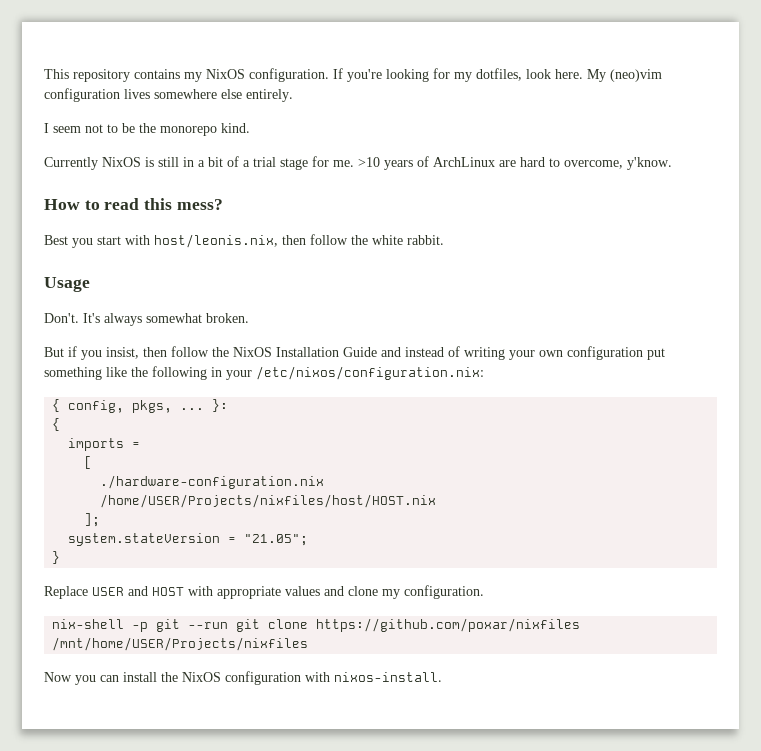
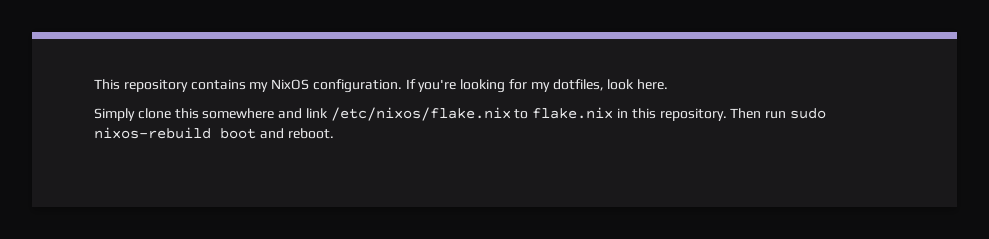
[587,69,662,82] [44,88,293,102] [44,123,250,136] [44,156,672,170] [44,198,223,210] [44,234,444,248] [44,277,90,292] [44,313,249,326] [44,346,665,360] [44,366,484,380] [52,399,229,413] [52,418,61,431] [68,438,141,451] [84,456,93,469] [100,475,325,489] [100,494,437,508] [84,513,101,527] [68,533,309,546] [52,551,61,564] [44,585,484,599] [52,618,581,632] [52,637,309,651] [44,671,442,685] My (neo)vim configuration lives somewhere else entirely. // I seem not to be the monorepo kind. // Currently NixOS is still in a bit of a trial stage for me. >10 years of ArchLinux are hard to overcome, y'know. // How to read this mess? // Best you start with host/leonis.nix, then follow the white rabbit. // Usage // Don't. It's always somewhat broken. // But if you insist, then follow the NixOS Installation Guide and instead of writing your own configuration put something like the following in your /etc/nixos/configuration.nix: // { config, pkgs, ... }: // { // imports = // [ // ./hardware-configuration.nix // /home/USER/Projects/nixfiles/host/HOST.nix // ]; // system.stateVersion = "21.05"; // } // Replace USER and HOST with appropriate values and clone my configuration. // nix-shell -p git --run git clone https://github.com/poxar/nixfiles /mnt/home/USER/Projects/nixfiles // Now you can install the NixOS configuration with nixos-install. -> [94,107,826,121] [94,127,334,139] // Simply clone this somewhere and link /etc/nixos/flake.nix to flake.nix in this repository. Then run sudo nixos-rebuild boot and reboot.

